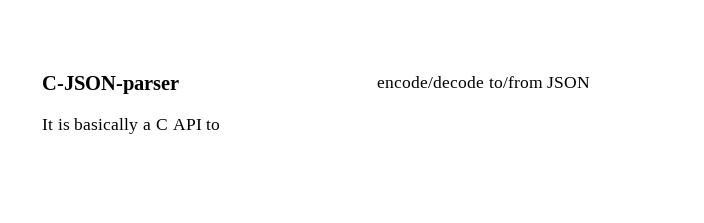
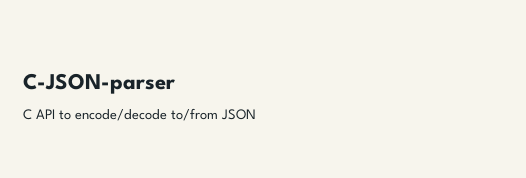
[42,118,152,134] It is basically a -> (175, 83) none

